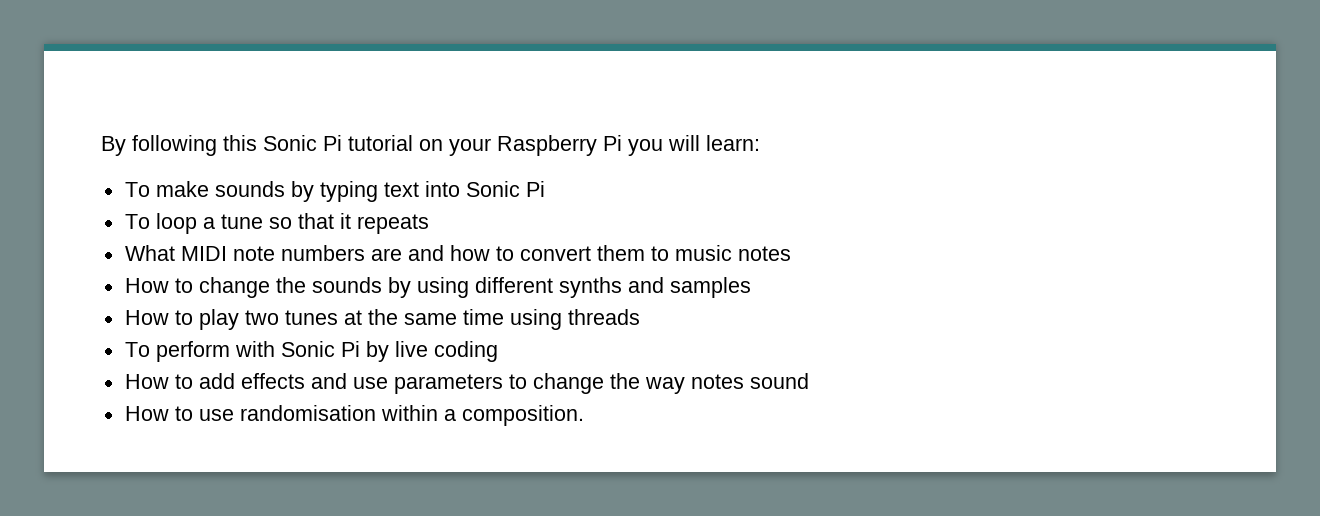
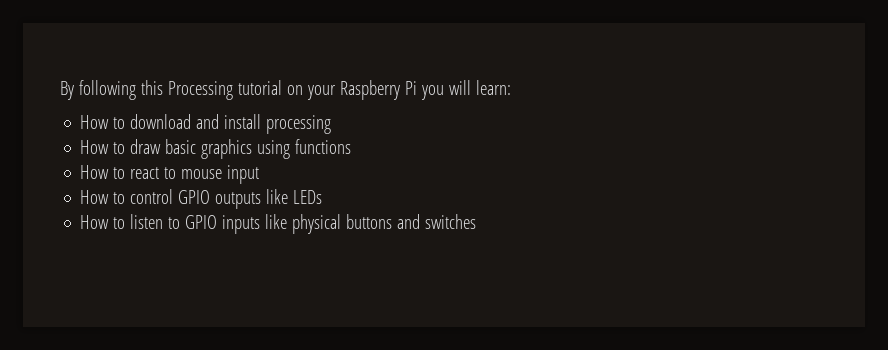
[263,135,342,151] Sonic Pi -> [167,81,233,100] Processing
[124,181,545,202] [124,213,429,234] [124,245,791,261] [124,277,751,298] [124,309,640,330] [124,341,498,362] [124,373,809,394] [124,405,584,426] To make sounds by typing text into Sonic Pi // To loop a tune so that it repeats // What MIDI note numbers are and how to convert them to music notes // How to change the sounds by using different synths and samples // How to play two tunes at the same time using threads // To perform with Sonic Pi by live coding // How to add effects and use parameters to change the way notes sound // How to use randomisation within a composition. -> [80,114,332,134] [80,139,352,159] [80,165,260,184] [80,189,323,209] [80,214,477,234] How to download and install processing // How to draw basic graphics using functions // How to react to mouse input // How to control GPIO outputs like LEDs // How to listen to GPIO inputs like physical buttons and switches

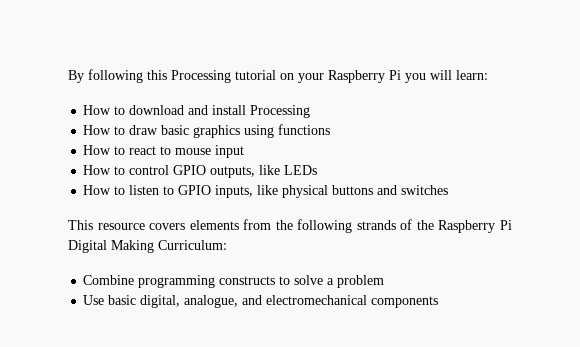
[266,115,332,134] processing -> [250,105,311,118] Processing
[215,192,262,209] outputs -> [210,166,256,178] outputs,
[222,215,261,234] inputs -> [215,185,254,198] inputs,
(477, 221) none -> [68,219,512,233] [68,240,227,253] [83,275,385,288] [83,295,439,308] // This resource covers elements from the following strands of the Raspberry Pi Digital Making Curriculum: // Combine programming constructs to solve a problem // Use basic digital, analogue, and electromechanical components

